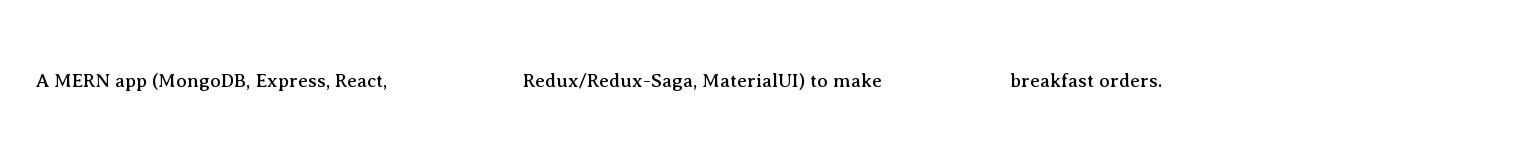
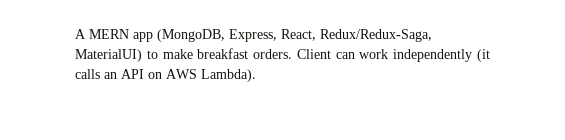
(1163, 80) none -> [296,49,490,62] [75,69,256,82] Client can work independently (it calls an API on AWS Lambda).

